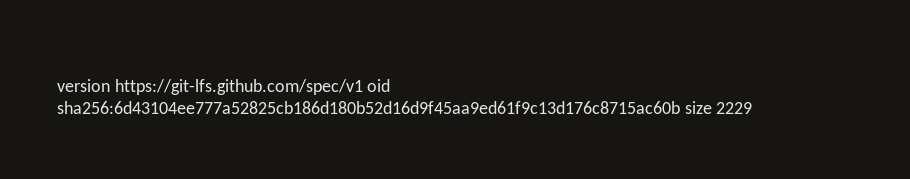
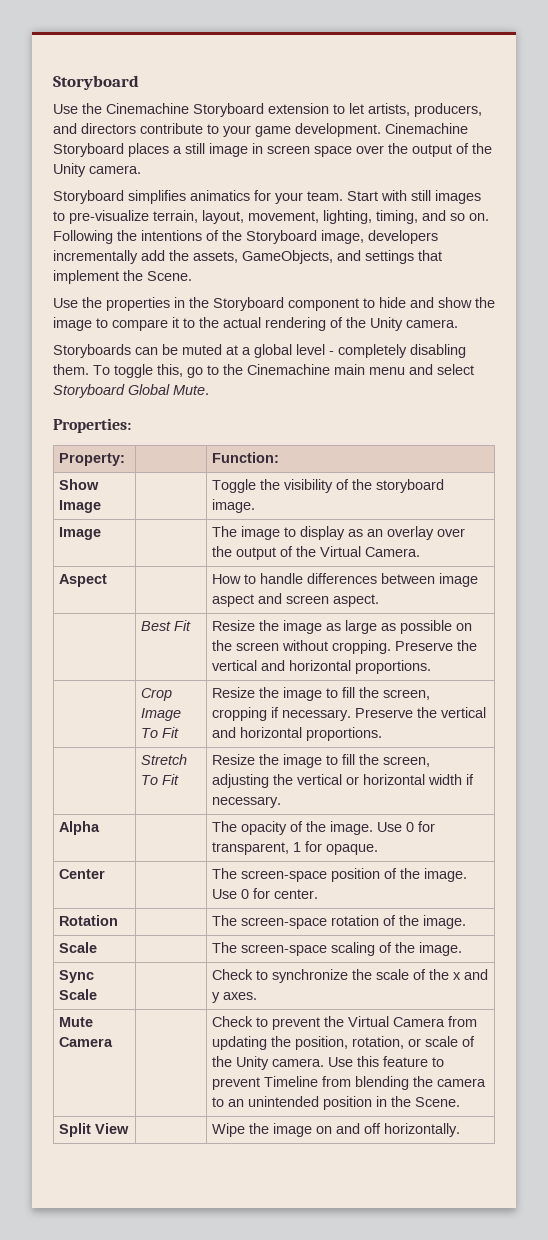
[57,79,391,95] [57,101,753,114] version https://git-lfs.github.com/spec/v1 oid sha256:6d43104ee777a52825cb186d180b52d16d9f45aa9ed61f9c13d176c8715ac60b size 2229 -> [53,75,139,90] [53,103,482,117] [53,123,468,137] [53,143,492,157] [53,163,141,177] [53,190,481,204] [53,210,489,224] [53,230,438,244] [53,250,442,264] [53,270,192,284] [53,297,495,311] [53,317,458,331] [53,344,466,358] [53,364,474,378] [53,384,209,398] [53,418,131,433] [59,453,126,466] [212,452,280,463] [59,479,100,490] [59,500,102,513] [212,479,445,493] [212,499,256,513] [59,527,102,540] [212,526,466,540] [212,546,421,560] [59,574,108,587] [212,573,479,587] [212,593,380,607] [141,620,192,631] [212,620,473,634] [212,640,478,654] [212,660,432,674] [141,688,173,701] [141,708,182,721] [141,727,180,738] [212,687,431,701] [212,707,487,721] [212,727,383,741] [141,754,188,765] [141,774,180,785] [212,754,431,768] [212,774,475,788] [212,796,282,808] [59,821,101,835] [212,821,436,835] [212,841,379,855] [59,869,106,879] [212,868,468,882] [212,888,319,899] [59,915,119,926] [212,915,467,929] [59,942,98,953] [212,942,463,956] [59,970,95,983] [59,989,98,1000] [212,969,489,983] [212,992,258,1003] [59,1017,94,1027] [59,1037,114,1047] [212,1016,478,1030] [212,1036,476,1050] [212,1056,445,1070] [212,1076,487,1090] [212,1096,461,1110] [59,1123,130,1137] [212,1123,461,1137] Storyboard // Use the Cinemachine Storyboard extension to let artists, producers, and directors contribute to your game development. Cinemachine Storyboard places a still image in screen space over the output of the Unity camera. // Storyboard simplifies animatics for your team. Start with still images to pre-visualize terrain, layout, movement, lighting, timing, and so on. Following the intentions of the Storyboard image, developers incrementally add the assets, GameObjects, and settings that implement the Scene. // Use the properties in the Storyboard component to hide and show the image to compare it to the actual rendering of the Unity camera. // Storyboards can be muted at a global level - completely disabling them. To toggle this, go to the Cinemachine main menu and select Storyboard Global Mute. // Properties: // Property: | | Function: // Show Image | | Toggle the visibility of the storyboard image. // Image | | The image to display as an overlay over the output of the Virtual Camera. // Aspect | | How to handle differences between image aspect and screen aspect. // | Best Fit | Resize the image as large as possible on the screen without cropping. Preserve the vertical and horizontal proportions. // | Crop Image To Fit | Resize the image to fill the screen, cropping if necessary. Preserve the vertical and horizontal proportions. // | Stretch To Fit | Resize the image to fill the screen, adjusting the vertical or horizontal width if necessary. // Alpha | | The opacity of the image. Use 0 for transparent, 1 for opaque. // Center | | The screen-space position of the image. Use 0 for center. // Rotation | | The screen-space rotation of the image. // Scale | | The screen-space scaling of the image. // Sync Scale | | Check to synchronize the scale of the x and y axes. // Mute Camera | | Check to prevent the Virtual Camera from updating the position, rotation, or scale of the Unity camera. Use this feature to prevent Timeline from blending the camera to an unintended position in the Scene. // Split View | | Wipe the image on and off horizontally.

